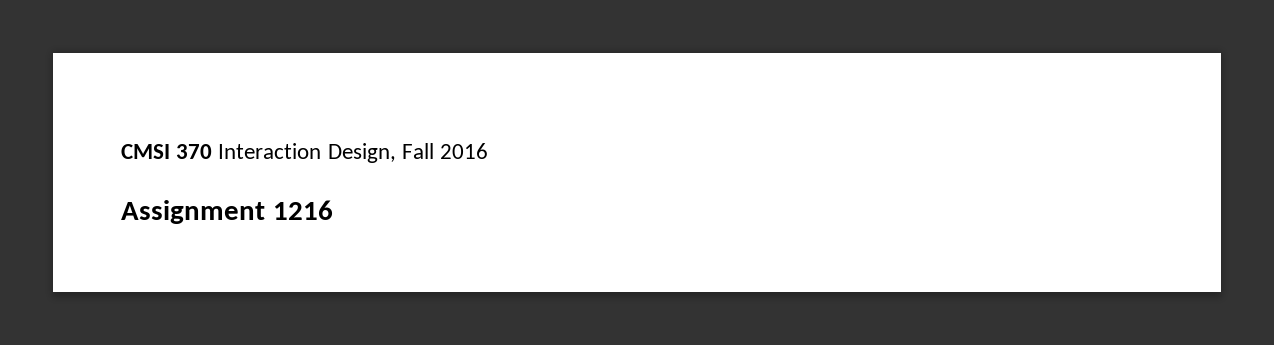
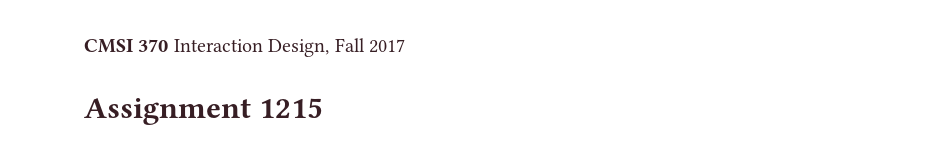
[440,143,489,159] 2016 -> [369,39,405,53] 2017
[272,200,333,220] 1216 -> [259,98,324,118] 1215

